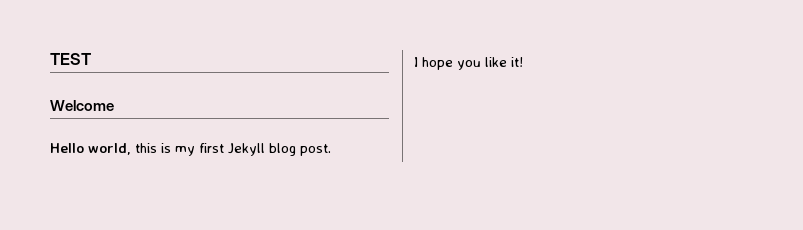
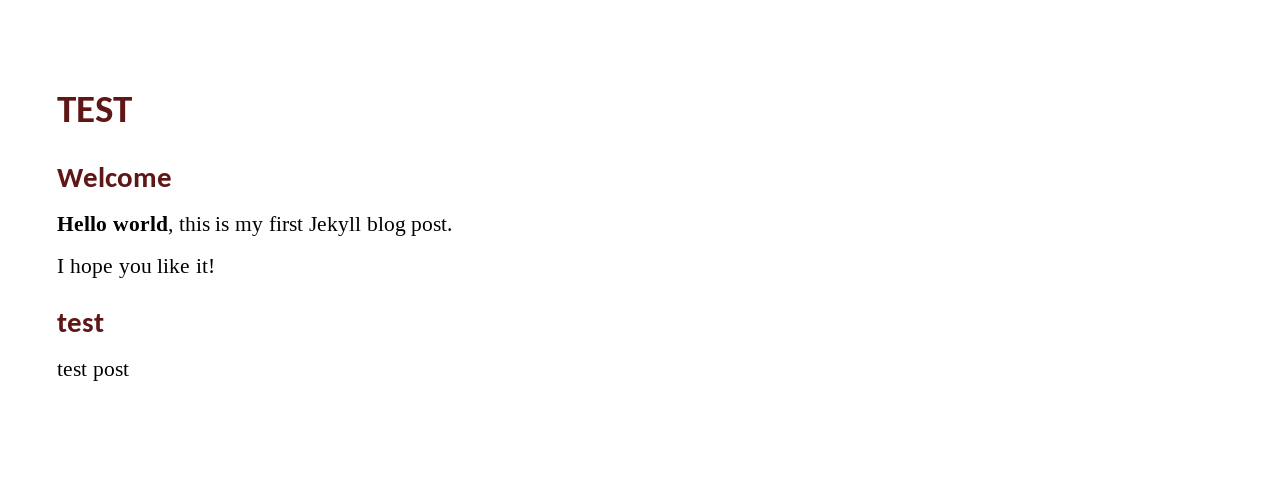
(523, 62) none -> [57,314,104,332] [57,364,129,381] // test // test post

